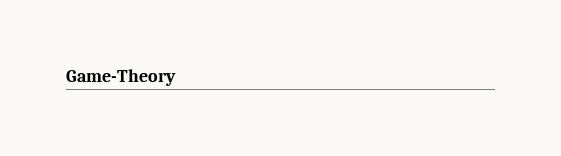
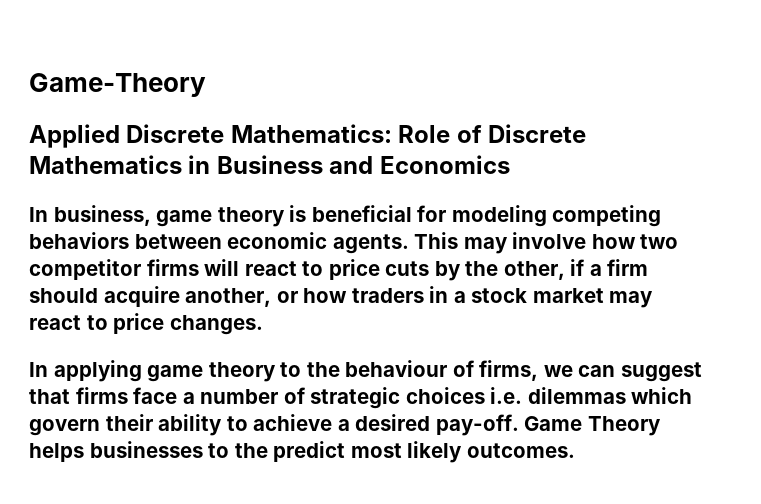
(176, 77) none -> [29,124,587,148] [29,155,510,174] [29,205,662,227] [29,232,679,254] [29,259,649,281] [29,286,654,308] [29,313,263,335] [29,360,702,382] [29,387,693,409] [29,414,661,436] [29,441,575,463] // Applied Discrete Mathematics: Role of Discrete Mathematics in Business and Economics // In business, game theory is beneficial for modeling competing behaviors between economic agents. This may involve how two competitor firms will react to price cuts by the other, if a firm should acquire another, or how traders in a stock market may react to price changes. // In applying game theory to the behaviour of firms, we can suggest that firms face a number of strategic choices i.e. dilemmas which govern their ability to achieve a desired pay-off. Game Theory helps businesses to the predict most likely outcomes.

